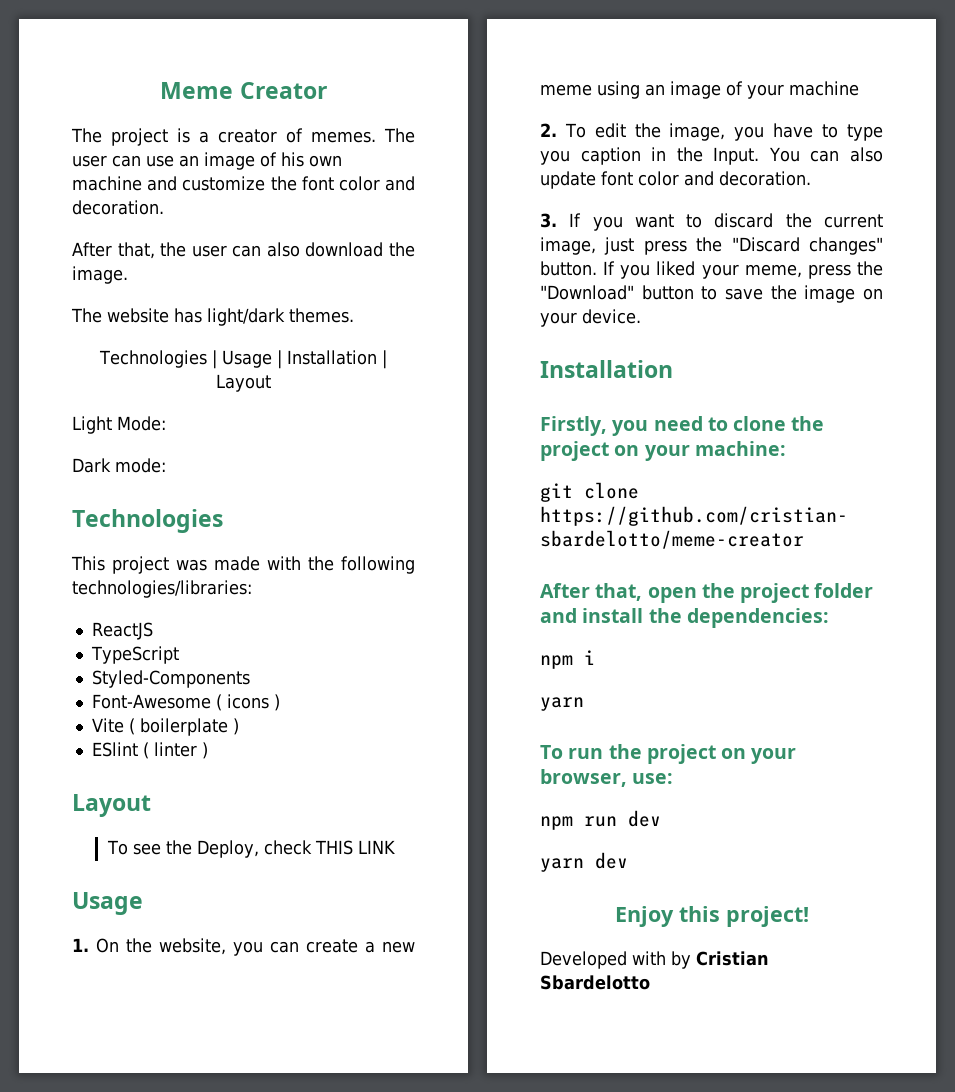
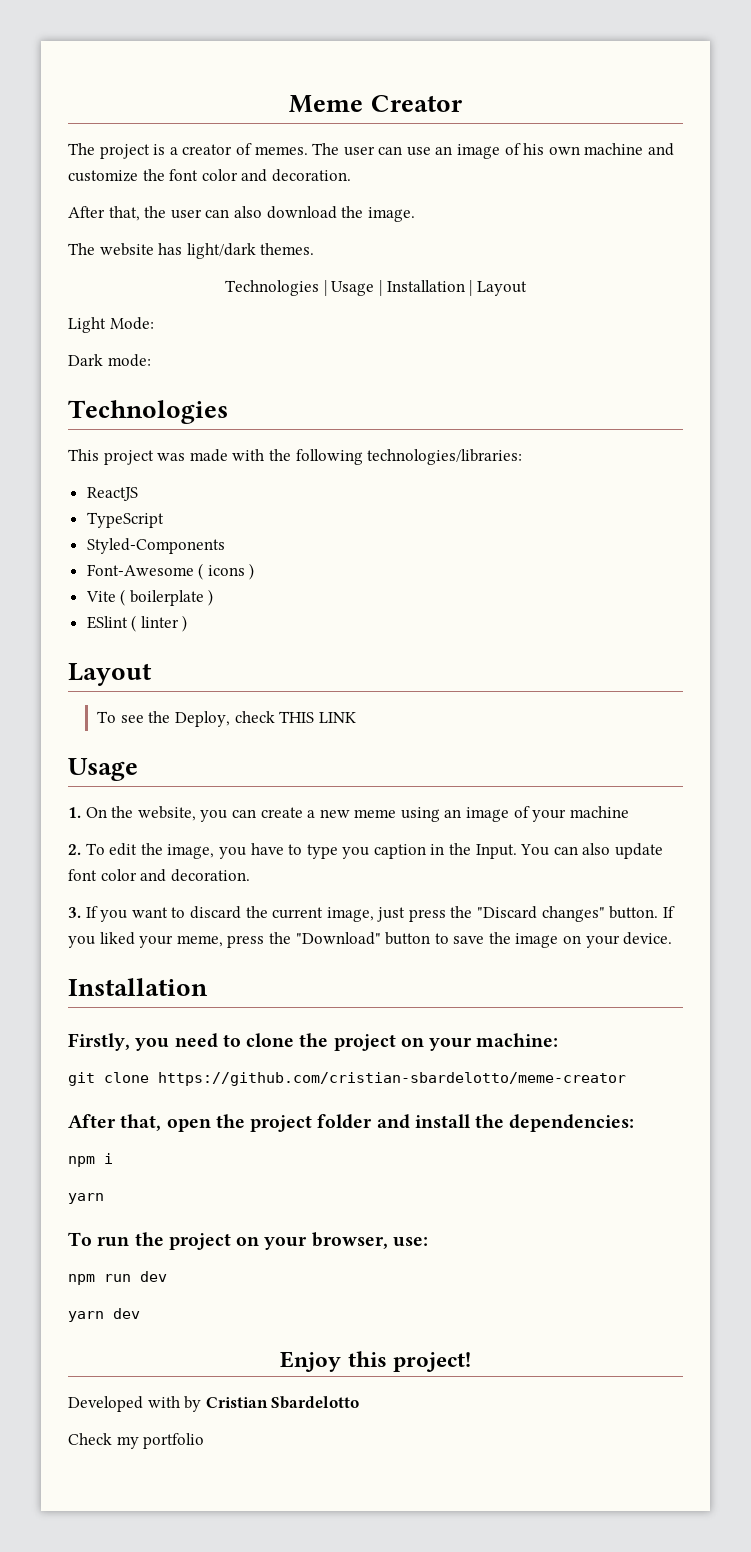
(650, 982) none -> [68,1433,205,1449] // Check my portfolio

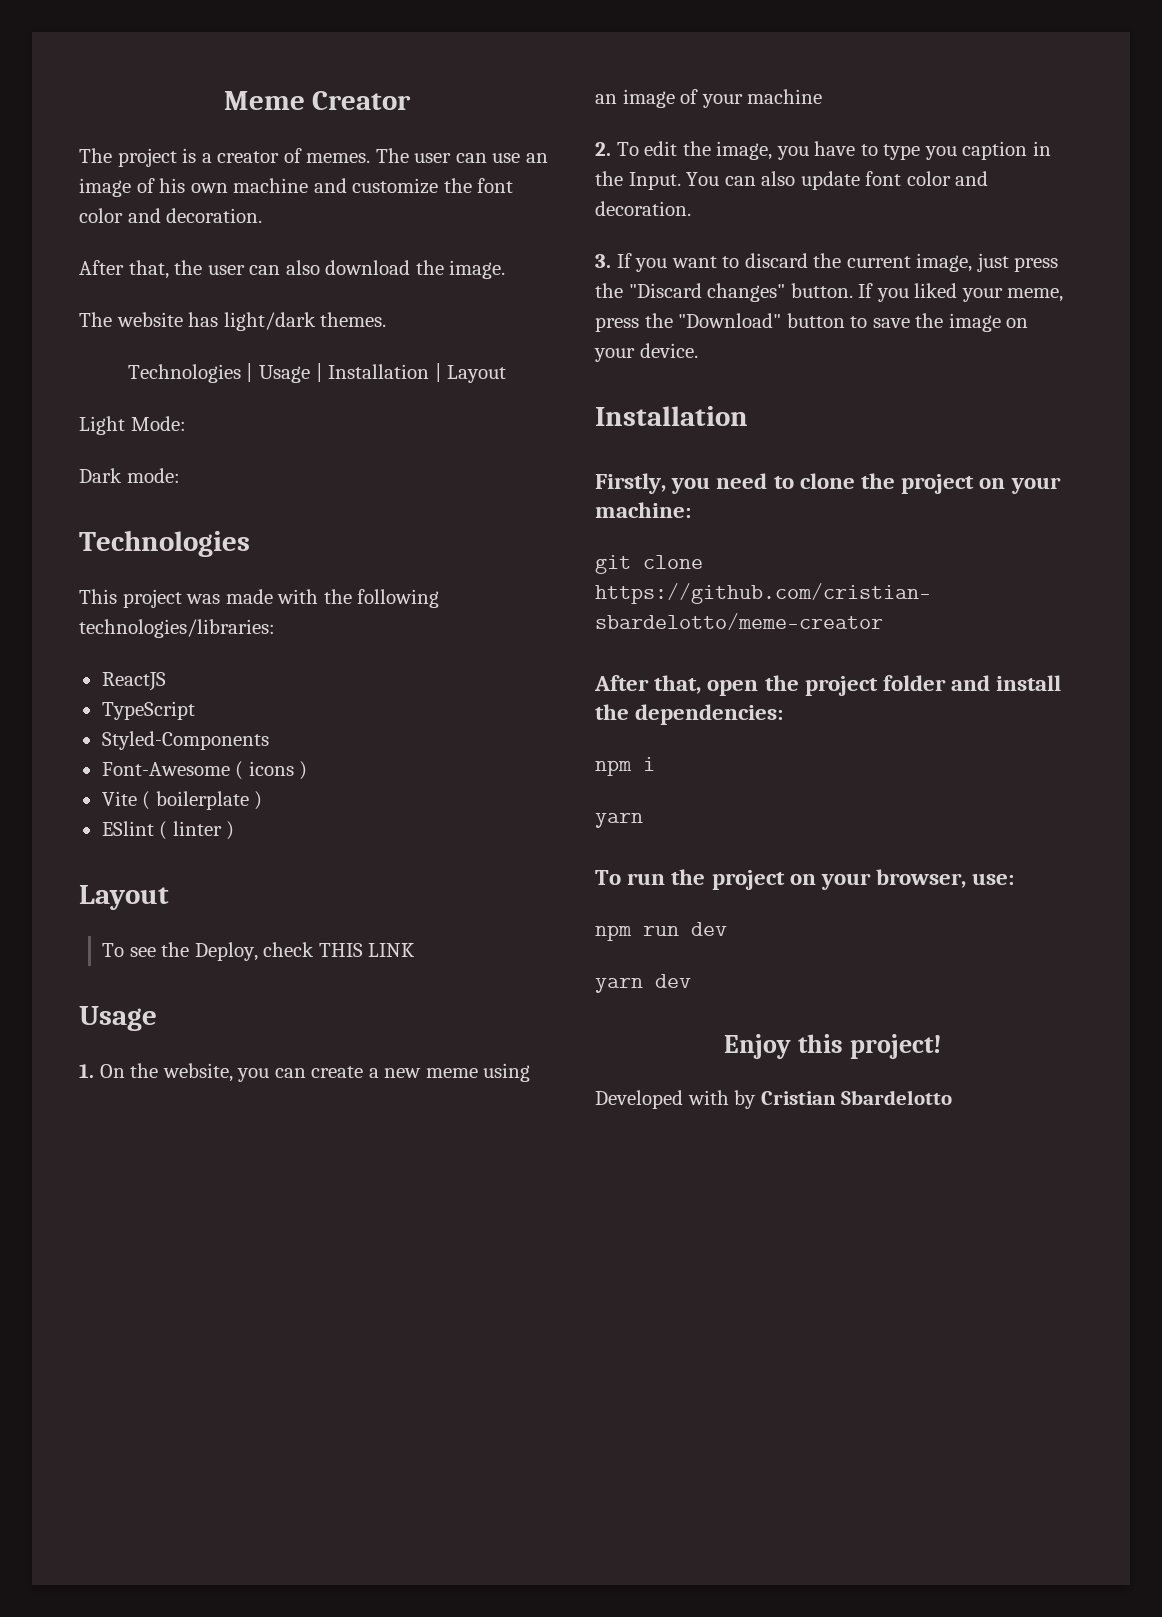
[68,1433,205,1449] // Check my portfolio -> (953, 1097) none

